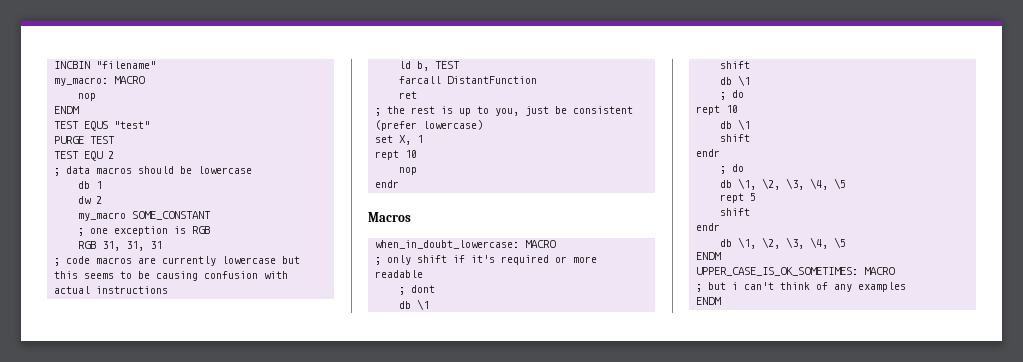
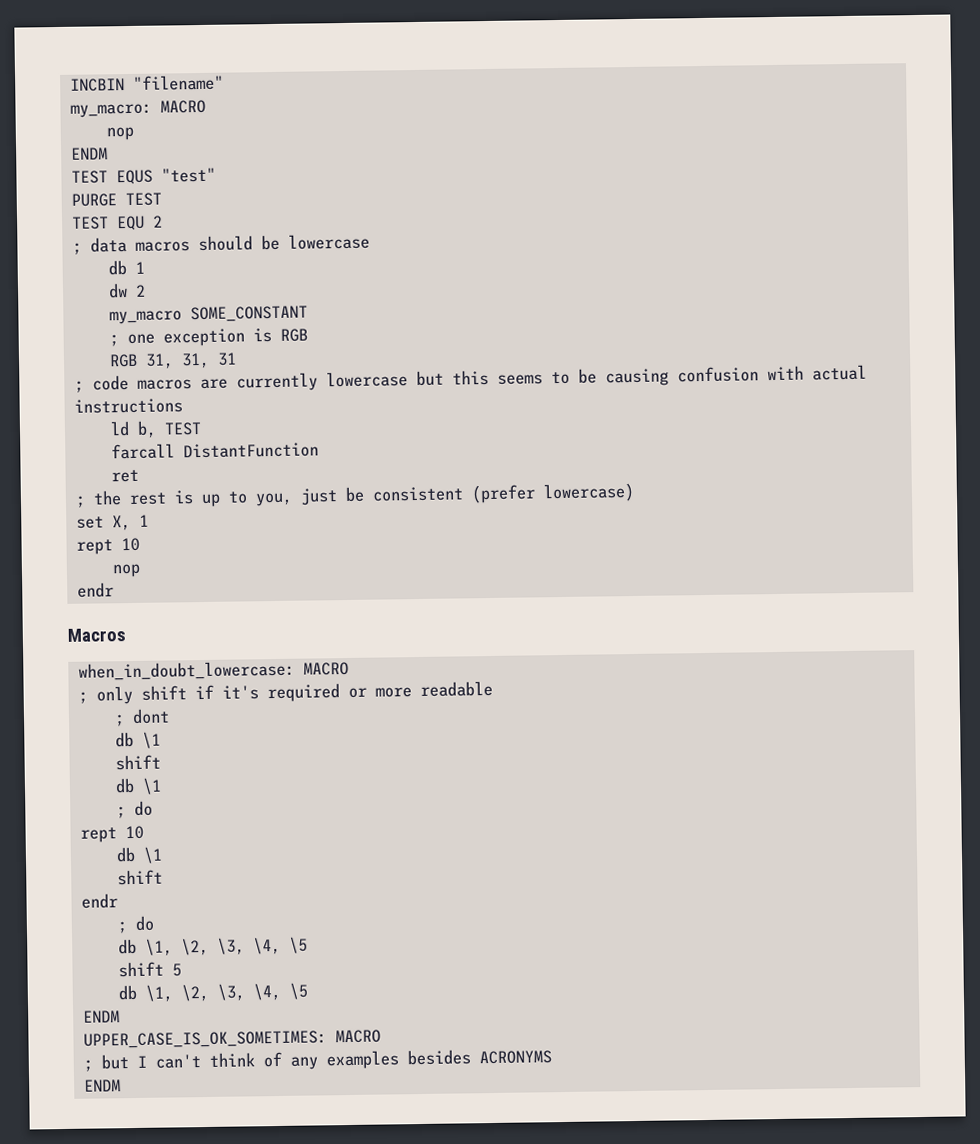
[720,193,745,203] rept -> [117,961,164,978] shift
[720,208,751,216] [696,223,721,231] // shift // endr -> (182, 970) none
[732,282,739,290] i -> [136,1055,147,1068] I
(907, 287) none -> [406,1049,552,1066] besides ACRONYMS

